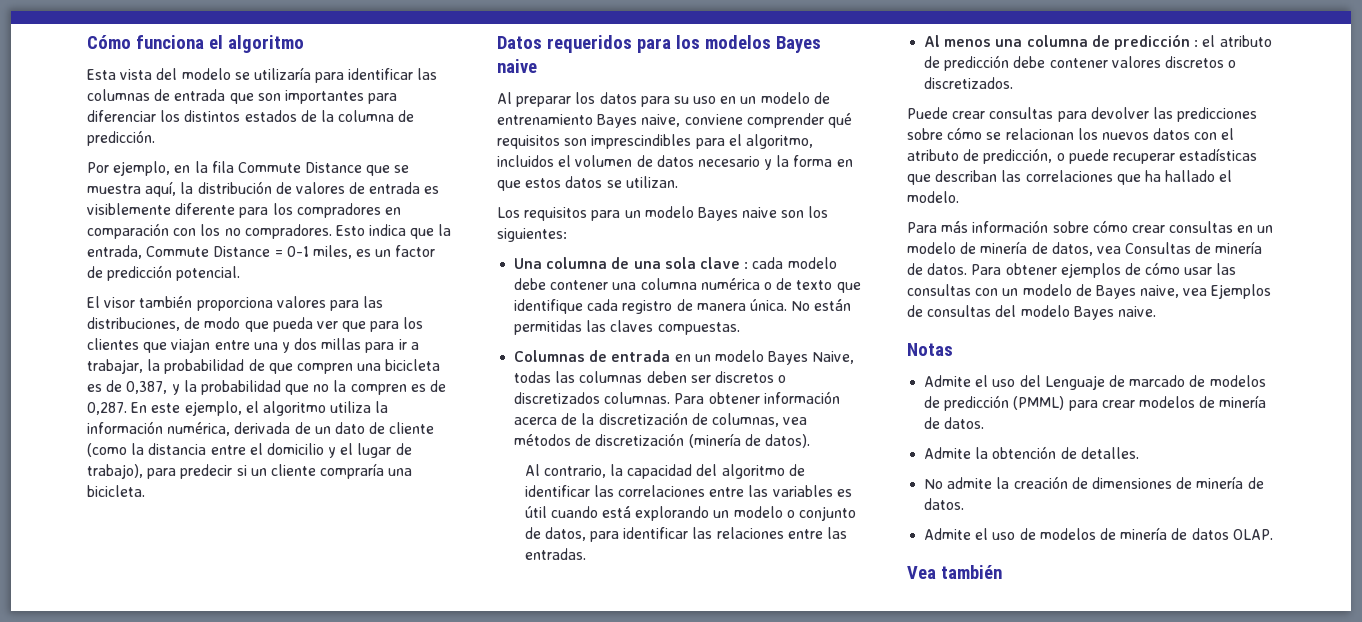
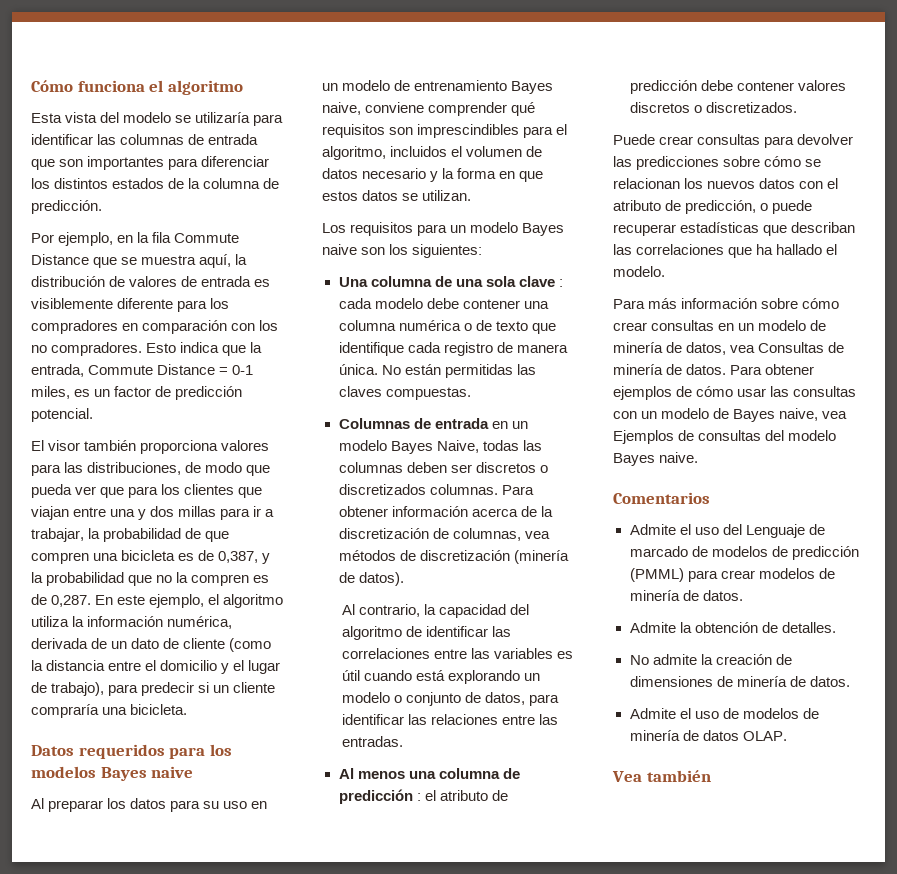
[907,343,953,356] Notas -> [613,492,710,504] Comentarios

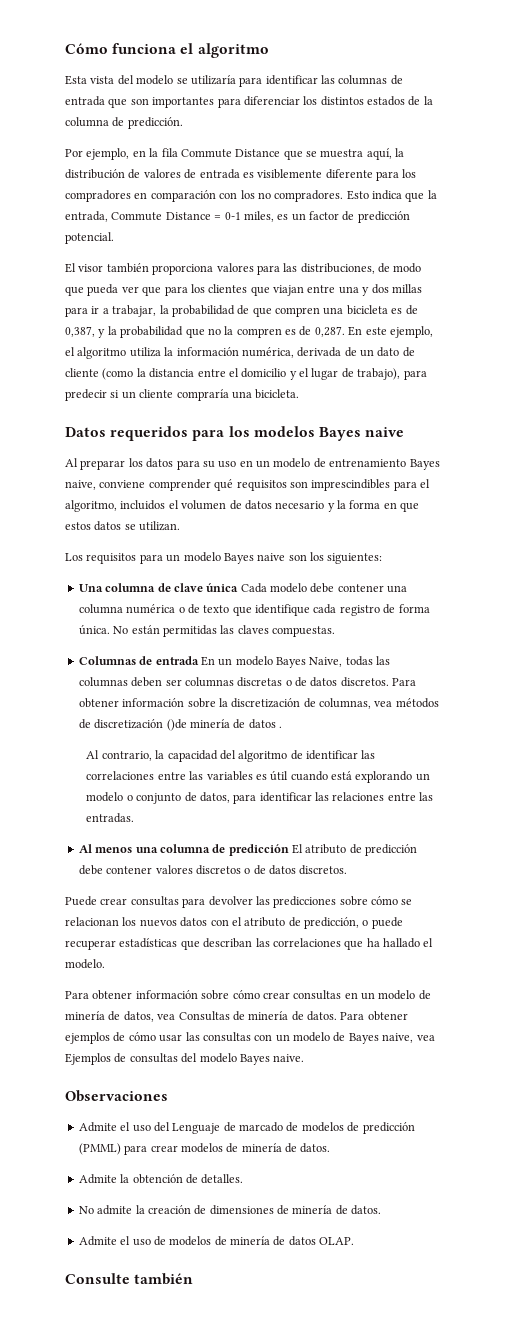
[455,276,563,287] [338,298,372,309] una sola clave : cada -> [173,583,267,593] clave única Cada
[516,344,568,353] manera -> [398,604,430,613] forma
[491,421,508,429] en -> [200,656,215,666] En
[475,462,548,473] [338,484,534,495] [338,506,537,517] discretos o discretizados columnas. Para obtener información acerca de -> [184,677,417,687] [78,698,216,708] columnas discretas o de datos discretos. Para obtener información sobre
[513,550,569,564] [338,572,404,586] (minería de datos). -> [166,719,282,731] ()de minería de datos .
[416,790,436,801] : el -> [292,844,303,854] El
[705,102,797,113] discretizados. -> [253,865,348,875] de datos discretos.
[648,298,678,309] más -> [92,990,133,1000] obtener
[613,492,710,504] Comentarios -> [65,1090,168,1102] Observaciones
[612,771,642,782] Vea -> [65,1273,130,1284] Consulte

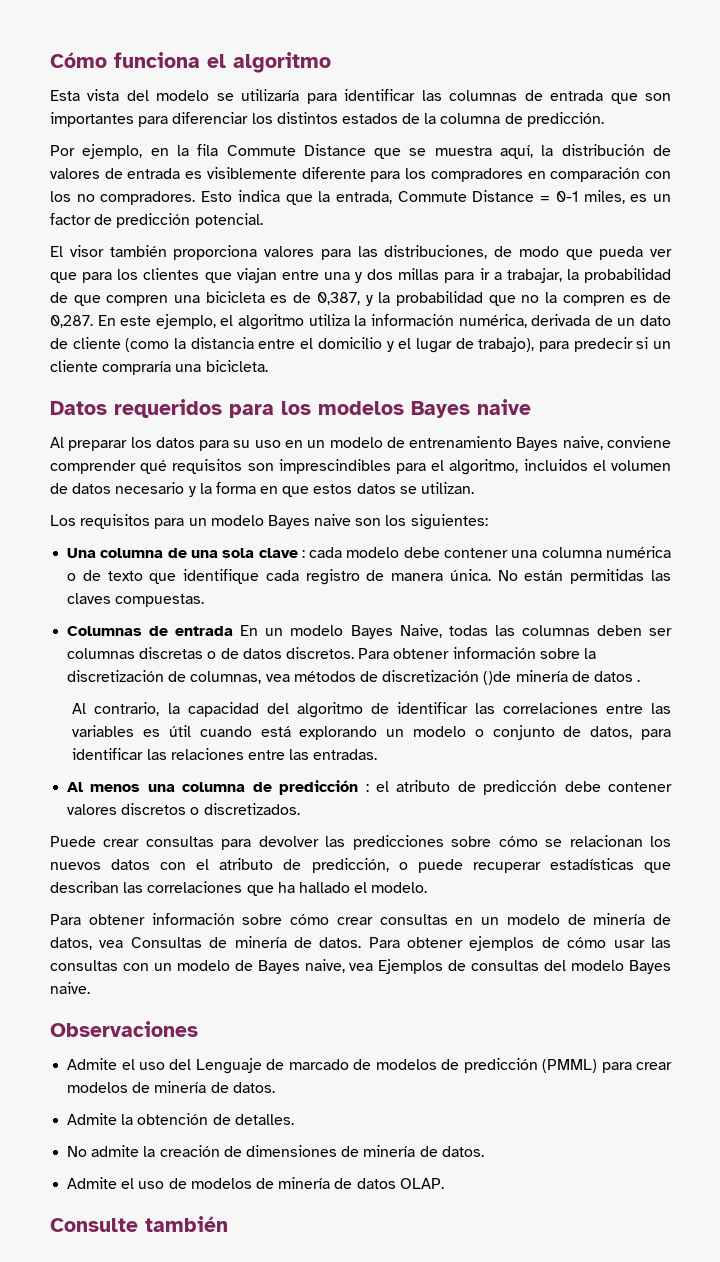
[173,583,267,593] clave única Cada -> [190,547,343,558] una sola clave : cada
[398,604,430,613] forma -> [391,573,444,581] manera
[292,844,303,854] El -> [365,781,389,792] : el
[253,865,348,875] de datos discretos. -> [203,803,300,815] discretizados.

